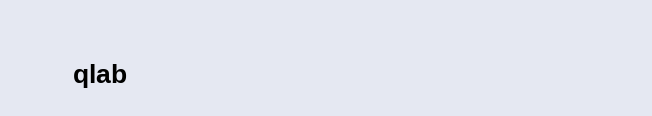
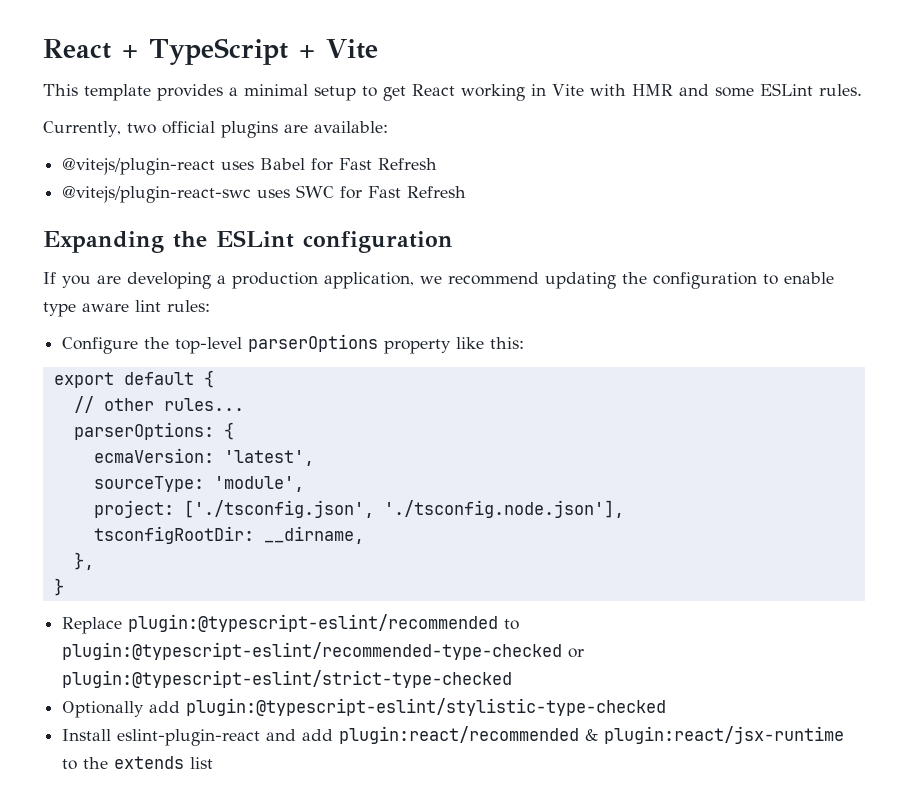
[73,64,127,88] qlab -> [43,38,378,65] [43,83,862,101] [43,121,388,138] [62,158,438,175] [62,185,467,203] [43,230,453,253] [43,272,834,289] [43,300,210,317] [62,334,525,354] [53,370,214,388] [73,396,244,413] [73,422,234,440] [93,448,314,466] [93,476,304,492] [93,500,624,518] [93,526,364,544] [73,552,94,570] [53,578,64,596] [62,614,520,634] [62,642,585,660] [62,670,513,688] [62,698,667,718] [62,726,845,746] [62,756,214,770] React + TypeScript + Vite // This template provides a minimal setup to get React working in Vite with HMR and some ESLint rules. // Currently, two official plugins are available: // @vitejs/plugin-react uses Babel for Fast Refresh // @vitejs/plugin-react-swc uses SWC for Fast Refresh // Expanding the ESLint configuration // If you are developing a production application, we recommend updating the configuration to enable type aware lint rules: // Configure the top-level parserOptions property like this: // export default { // // other rules... // parserOptions: { // ecmaVersion: 'latest', // sourceType: 'module', // project: ['./tsconfig.json', './tsconfig.node.json'], // tsconfigRootDir: __dirname, // }, // } // Replace plugin:@typescript-eslint/recommended to plugin:@typescript-eslint/recommended-type-checked or plugin:@typescript-eslint/strict-type-checked // Optionally add plugin:@typescript-eslint/stylistic-type-checked // Install eslint-plugin-react and add plugin:react/recommended & plugin:react/jsx-runtime to the extends list

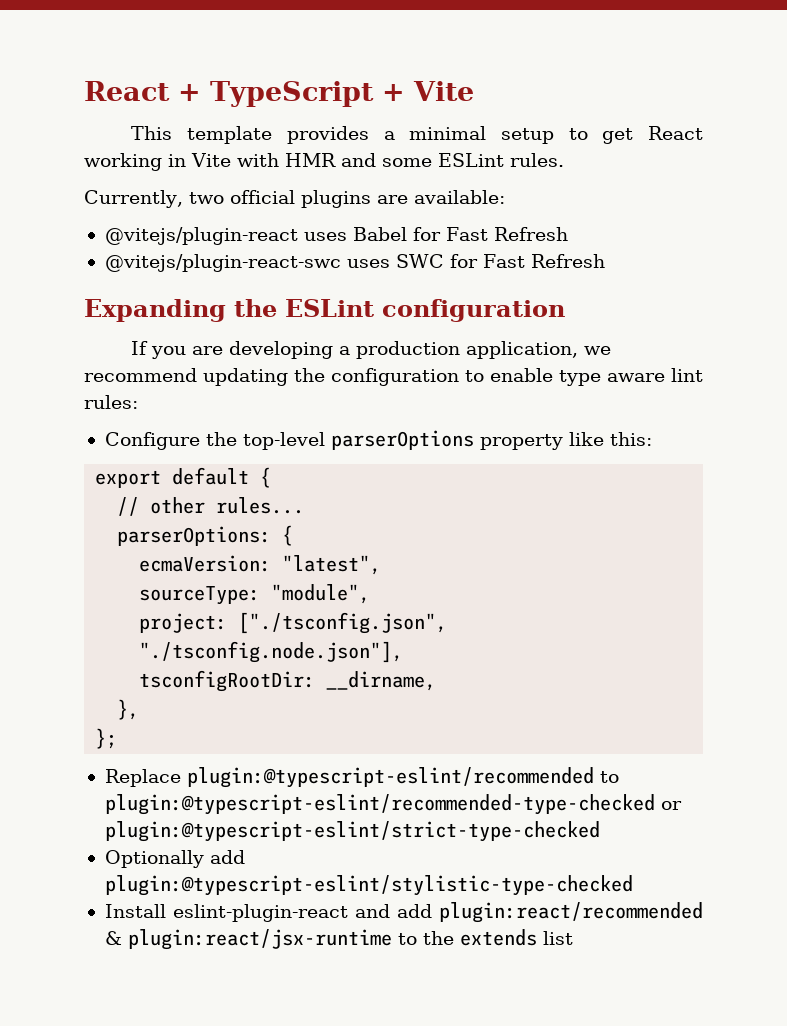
[223,450,314,466] 'latest', -> [282,555,382,575] "latest",
[213,476,304,492] 'module', -> [271,584,371,604] "module",
[183,500,624,518] ['./tsconfig.json', './tsconfig.node.json'], -> [238,612,448,634] [139,641,404,663] ["./tsconfig.json", "./tsconfig.node.json"],
[53,578,64,596] } -> [95,728,118,749] };

